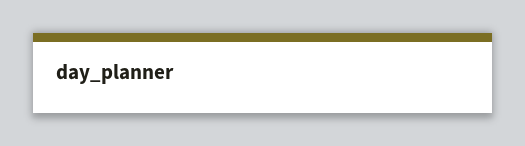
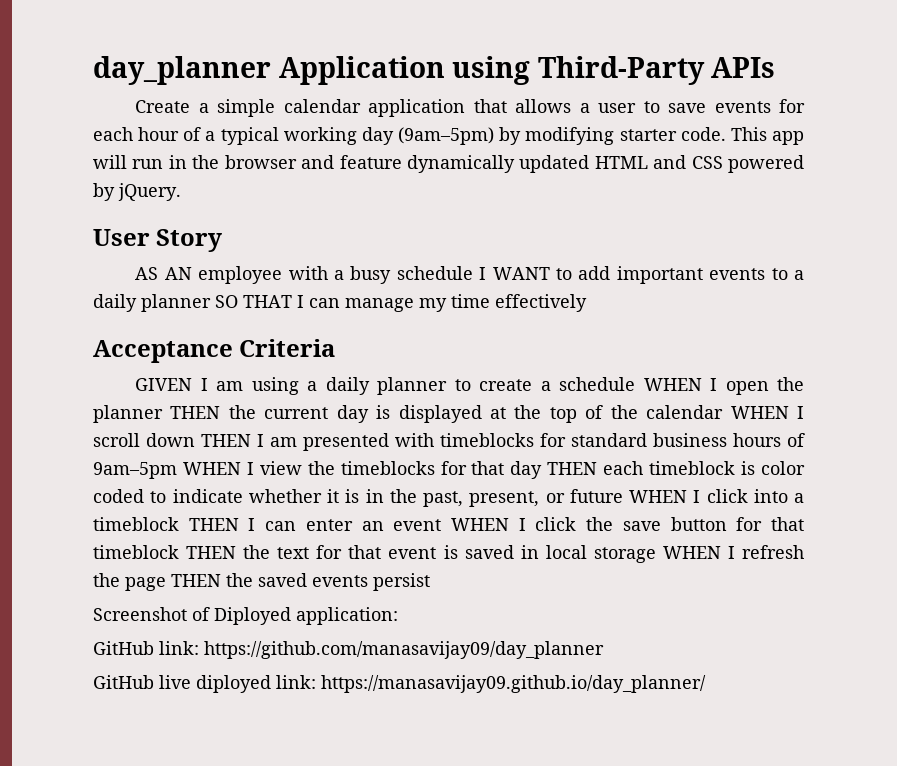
(174, 74) none -> [278,56,776,85] [135,99,805,117] [93,127,805,145] [93,155,804,173] [93,183,181,201] [93,229,223,252] [135,266,804,284] [93,294,587,312] [93,339,336,363] [135,377,805,395] [93,405,805,423] [93,433,805,451] [93,461,805,479] [93,489,804,507] [93,517,804,531] [93,545,804,563] [93,573,430,591] [93,607,398,625] [93,641,604,659] [93,675,706,693] Application using Third-Party APIs // Create a simple calendar application that allows a user to save events for each hour of a typical working day (9am–5pm) by modifying starter code. This app will run in the browser and feature dynamically updated HTML and CSS powered by jQuery. // User Story // AS AN employee with a busy schedule I WANT to add important events to a daily planner SO THAT I can manage my time effectively // Acceptance Criteria // GIVEN I am using a daily planner to create a schedule WHEN I open the planner THEN the current day is displayed at the top of the calendar WHEN I scroll down THEN I am presented with timeblocks for standard business hours of 9am–5pm WHEN I view the timeblocks for that day THEN each timeblock is color coded to indicate whether it is in the past, present, or future WHEN I click into a timeblock THEN I can enter an event WHEN I click the save button for that timeblock THEN the text for that event is saved in local storage WHEN I refresh the page THEN the saved events persist // Screenshot of Diployed application: // GitHub link: https://github.com/manasavijay09/day_planner // GitHub live diployed link: https://manasavijay09.github.io/day_planner/

